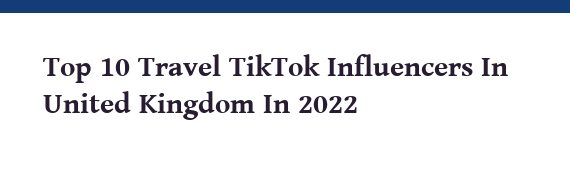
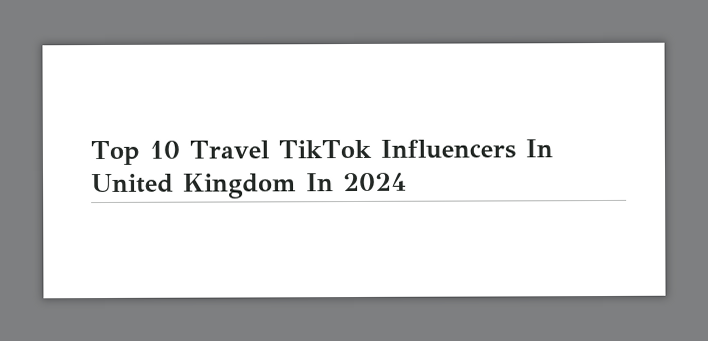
[298,96,358,113] 2022 -> [343,172,407,192] 2024

